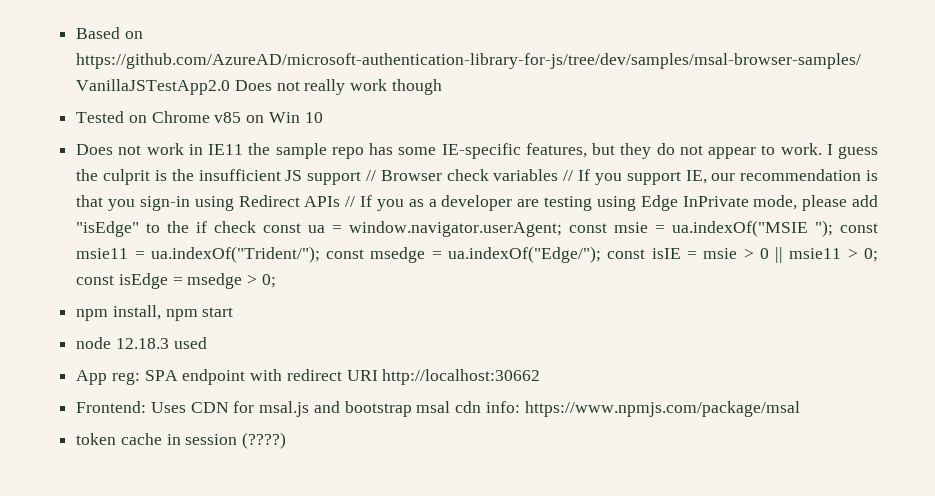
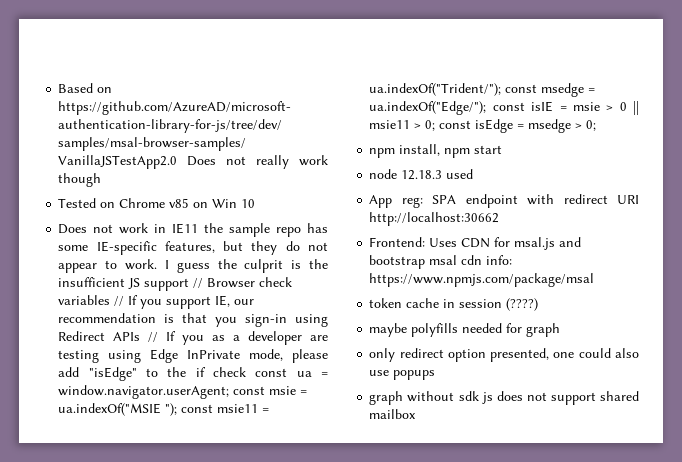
(287, 440) none -> [369,323,561,337] [369,348,639,362] [369,370,436,380] [369,391,639,405] [369,409,417,419] // maybe polyfills needed for graph // only redirect option presented, one could also use popups // graph without sdk js does not support shared mailbox

